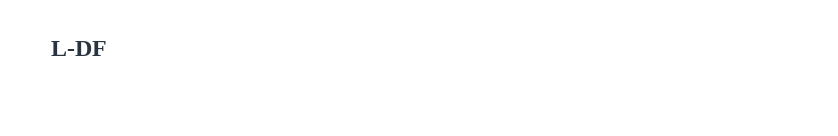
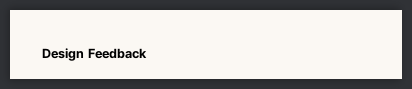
[51,41,107,56] L-DF -> [42,48,147,61] Design Feedback

